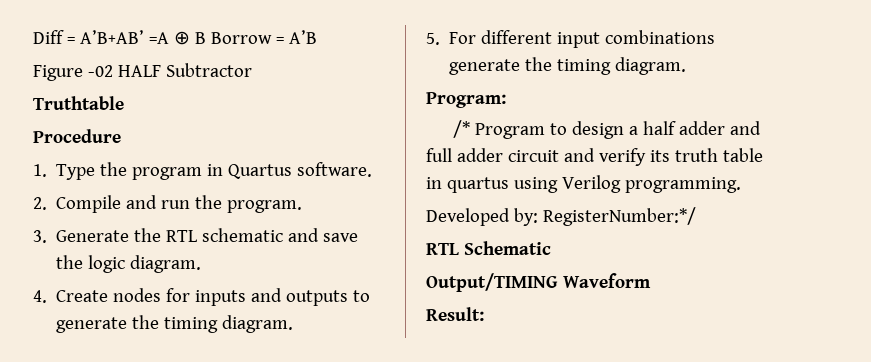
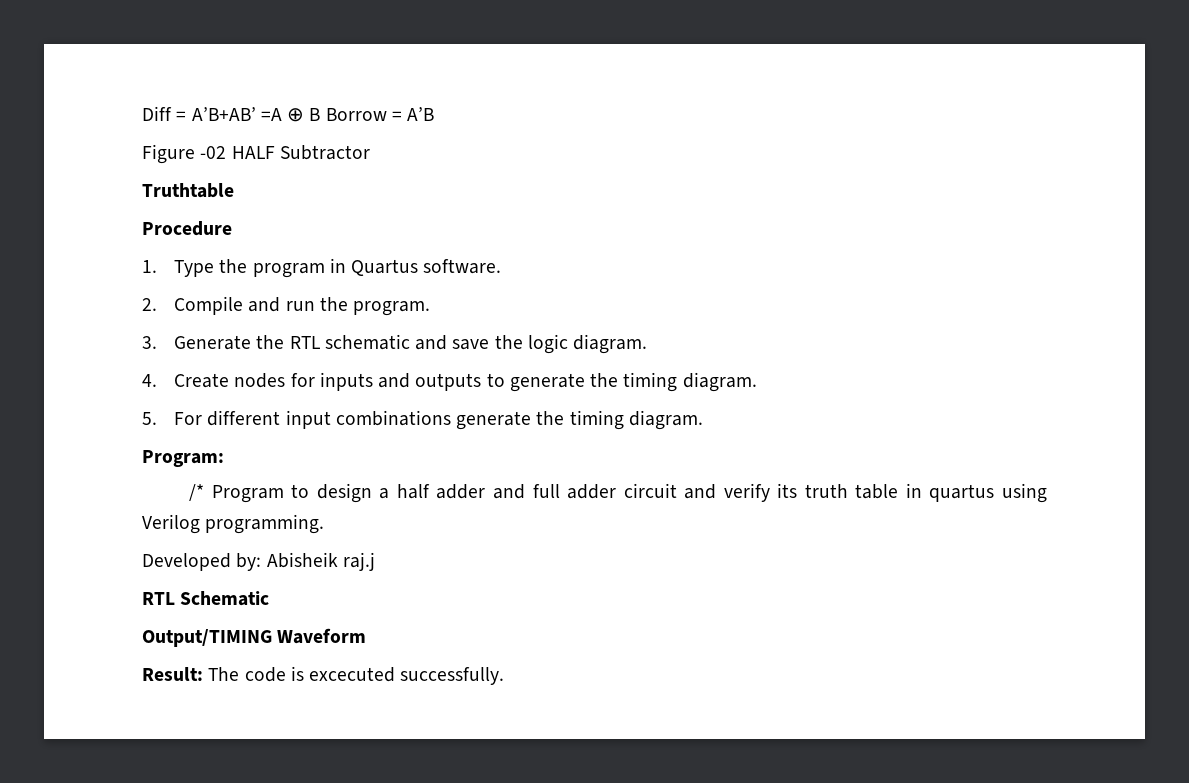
[542,207,696,226] RegisterNumber:*/ -> [266,552,375,571] Abisheik raj.j
(484, 314) none -> [208,666,505,685] The code is excecuted successfully.

